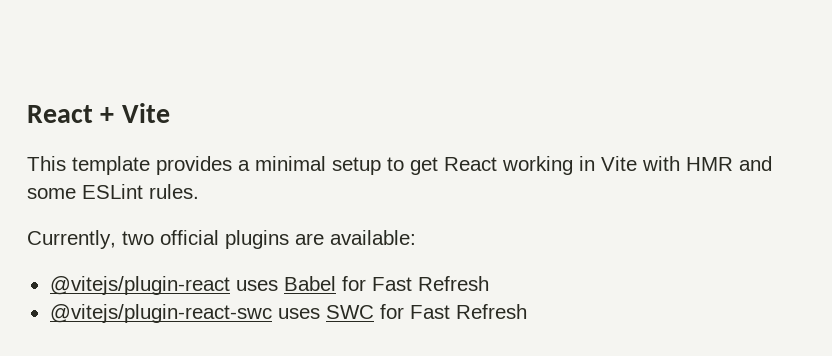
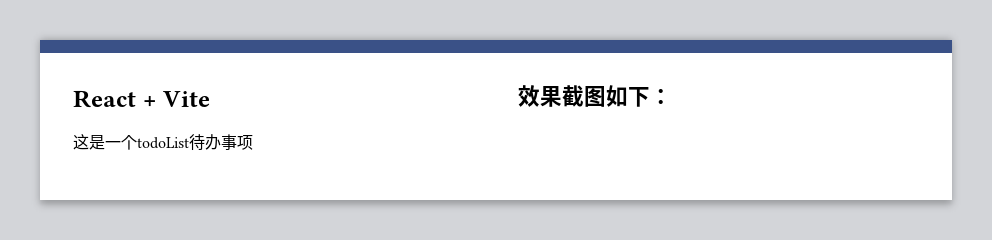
[27,156,772,175] [27,184,199,199] [27,230,416,249] [49,276,489,295] [49,304,527,323] This template provides a minimal setup to get React working in Vite with HMR and some ESLint rules. // Currently, two official plugins are available: // @vitejs/plugin-react uses Babel for Fast Refresh // @vitejs/plugin-react-swc uses SWC for Fast Refresh -> [73,134,253,151] [518,85,672,107] 这是一个todoList待办事项 // 效果截图如下：

